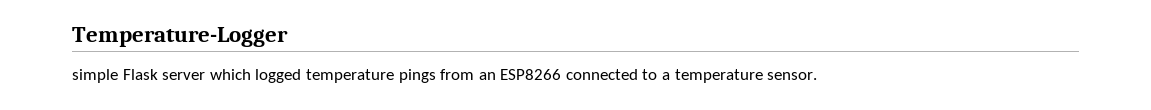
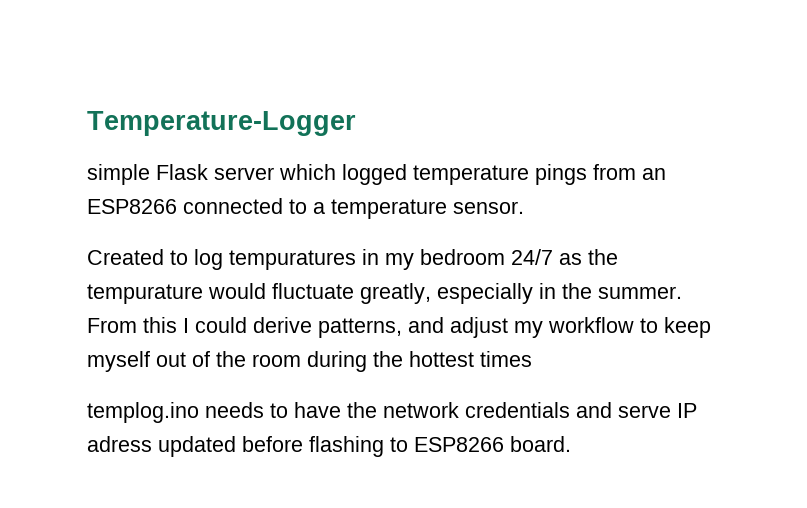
(818, 76) none -> [87,249,618,270] [87,283,682,304] [87,317,711,338] [87,351,532,372] [87,402,697,423] [87,436,571,457] // Created to log tempuratures in my bedroom 24/7 as the tempurature would fluctuate greatly, especially in the summer. From this I could derive patterns, and adjust my workflow to keep myself out of the room during the hottest times // templog.ino needs to have the network credentials and serve IP adress updated before flashing to ESP8266 board.

